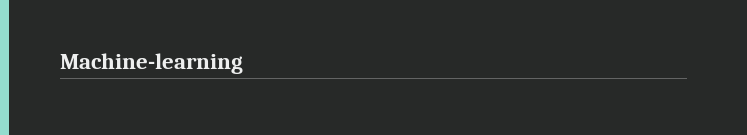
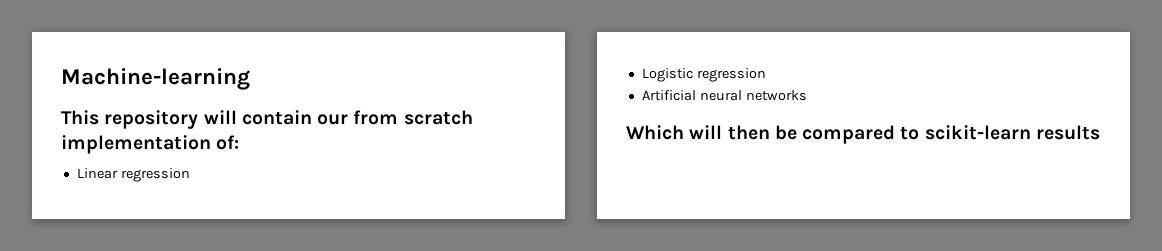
(243, 63) none -> [61,110,473,129] [61,135,240,154] [76,168,190,182] [641,68,766,82] [641,90,807,101] [626,125,1100,144] // This repository will contain our from scratch implementation of: // Linear regression // Logistic regression // Artificial neural networks // Which will then be compared to scikit-learn results

